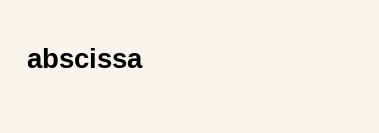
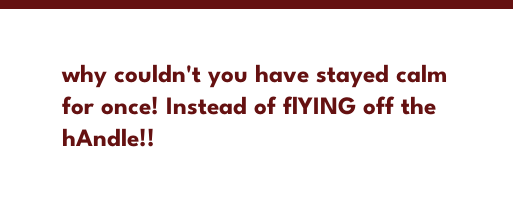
[27,48,143,68] abscissa -> [61,64,447,88] [62,96,436,115] [62,128,155,147] why couldn't you have stayed calm for once! Instead of flYING off the hAndle!!

